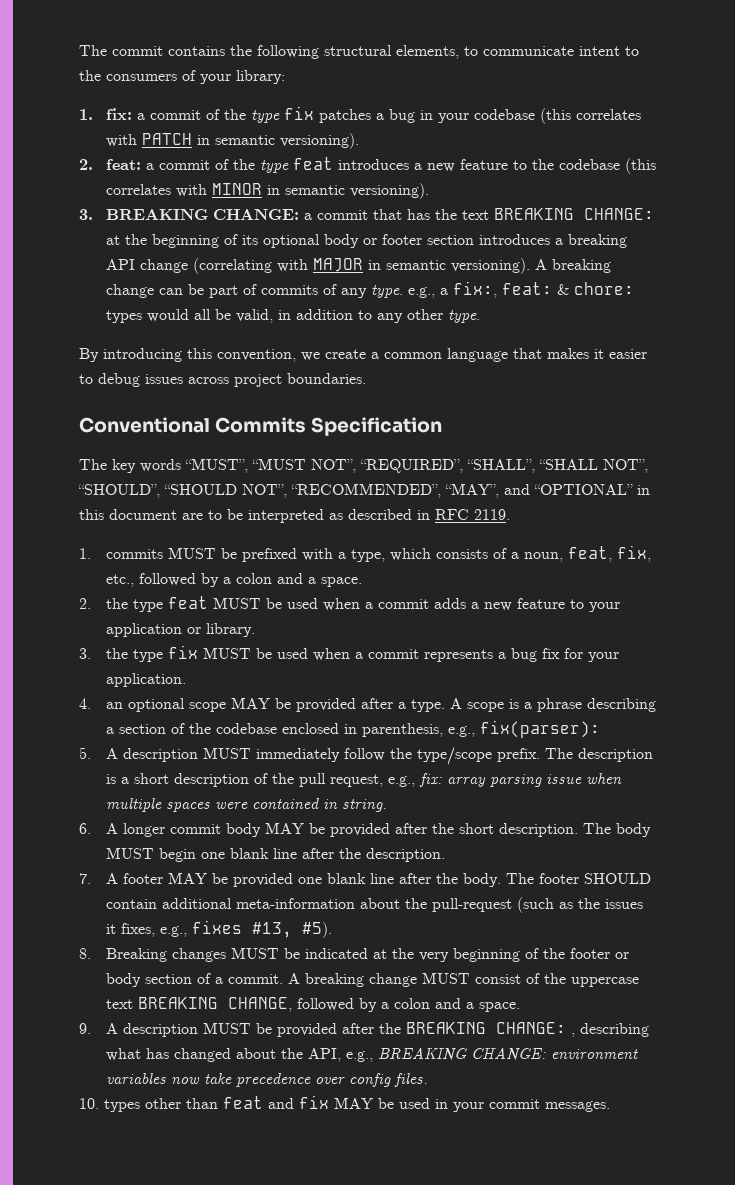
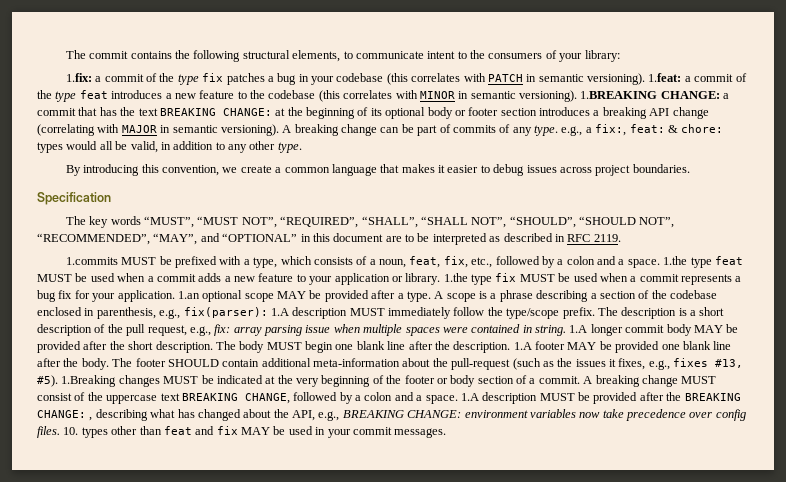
[79,108,132,120] 1. fix: -> [65,73,92,82] 1.fix:
[79,159,141,170] // 2. feat: -> [648,73,682,82] 1.feat:
[79,209,208,220] // 3. BREAKING -> [580,91,658,99] 1.BREAKING
[79,417,307,433] Conventional Commits -> (690, 168) none
[79,548,163,559] 1. commits -> [65,257,118,265] 1.commits
[79,598,128,609] // 2. the -> [663,256,688,265] 1.the
[79,648,128,659] // 3. the -> [443,273,468,282] 1.the
[79,698,123,709] // 4. an -> [177,291,200,299] 1.an
[79,747,118,759] // 5. A -> [270,308,289,316] 1.A
[79,823,118,834] // 6. A -> [569,325,588,333] 1.A
[79,873,118,884] // 7. A -> [513,342,532,350] 1.A
[79,948,167,962] // 8. Breaking -> [61,375,117,387] 1.Breaking
[79,1023,118,1034] // 9. A -> [460,393,479,401] 1.A
(428, 1080) // -> (60, 432) none

